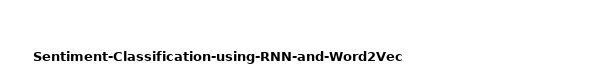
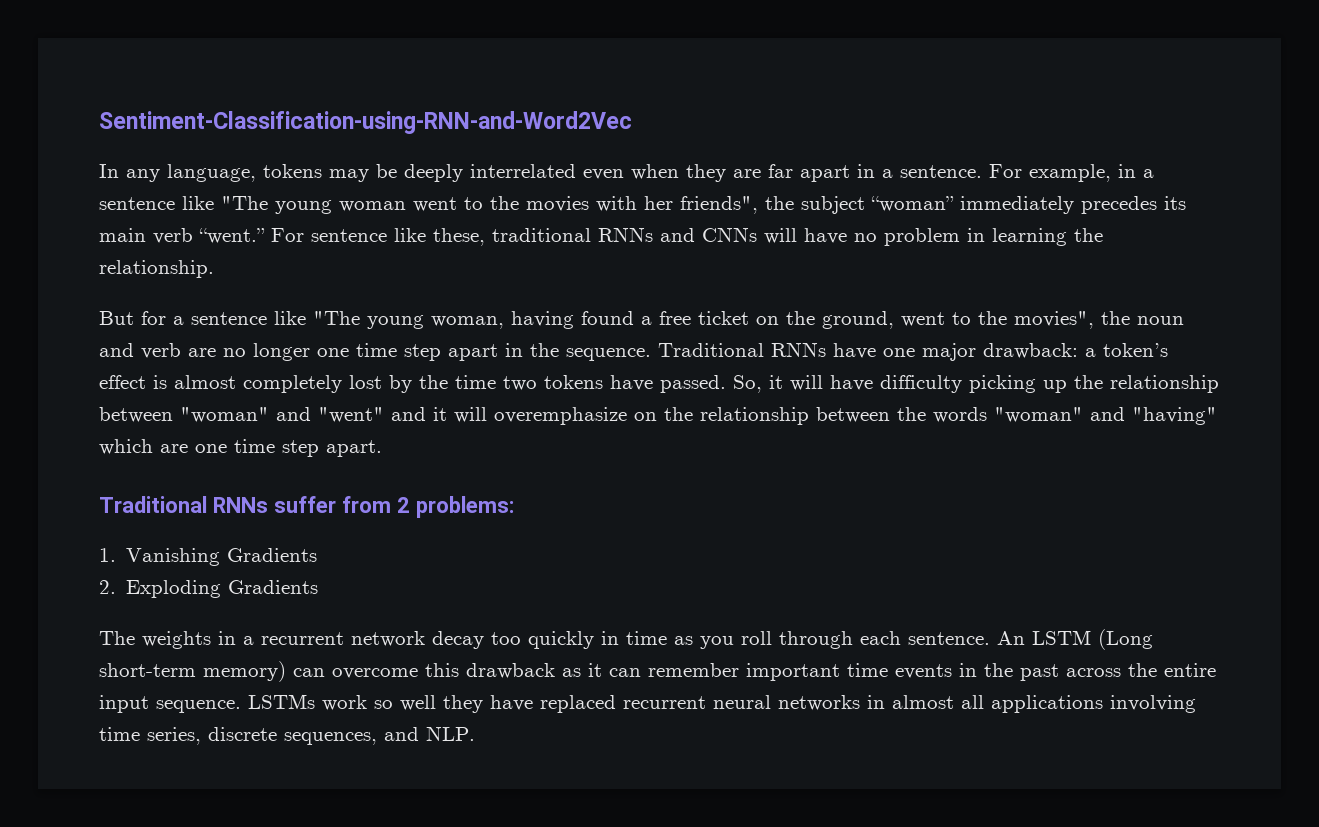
(403, 57) none -> [99,164,1154,182] [99,196,1186,214] [99,227,1103,246] [99,260,214,278] [99,311,1184,329] [99,342,1168,361] [99,375,1219,393] [99,407,1217,425] [99,439,382,457] [99,496,514,518] [99,548,318,566] [99,580,319,598] [99,629,1153,650] [99,661,1216,682] [99,694,1196,713] [99,726,475,745] // In any language, tokens may be deeply interrelated even when they are far apart in a sentence. For example, in a sentence like "The young woman went to the movies with her friends", the subject “woman” immediately precedes its main verb “went.” For sentence like these, traditional RNNs and CNNs will have no problem in learning the relationship. // But for a sentence like "The young woman, having found a free ticket on the ground, went to the movies", the noun and verb are no longer one time step apart in the sequence. Traditional RNNs have one major drawback: a token’s effect is almost completely lost by the time two tokens have passed. So, it will have difficulty picking up the relationship between "woman" and "went" and it will overemphasize on the relationship between the words "woman" and "having" which are one time step apart. // Traditional RNNs suffer from 2 problems: // 1. Vanishing Gradients // 2. Exploding Gradients // The weights in a recurrent network decay too quickly in time as you roll through each sentence. An LSTM (Long short-term memory) can overcome this drawback as it can remember important time events in the past across the entire input sequence. LSTMs work so well they have replaced recurrent neural networks in almost all applications involving time series, discrete sequences, and NLP.

